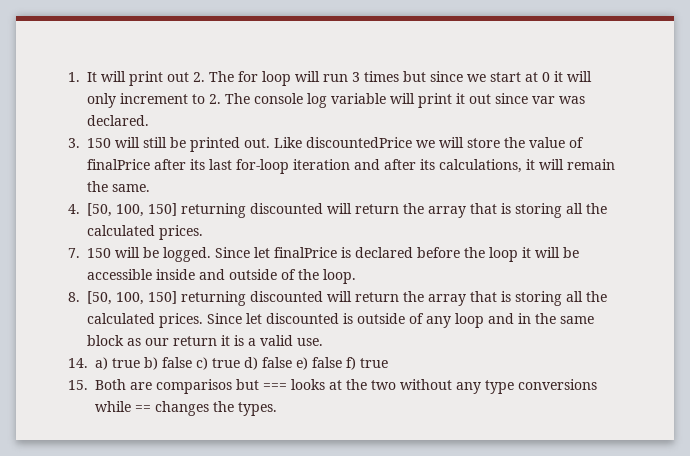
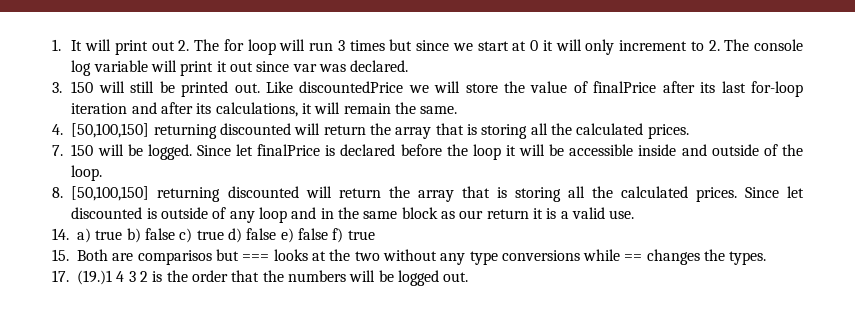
[87,203,177,217] [50, 100, 150] -> [71,123,150,138] [50,100,150]
[87,291,177,305] [50, 100, 150] -> [71,186,150,201] [50,100,150]
(277, 409) none -> [52,270,469,286] // 17. (19.)1 4 3 2 is the order that the numbers will be logged out.

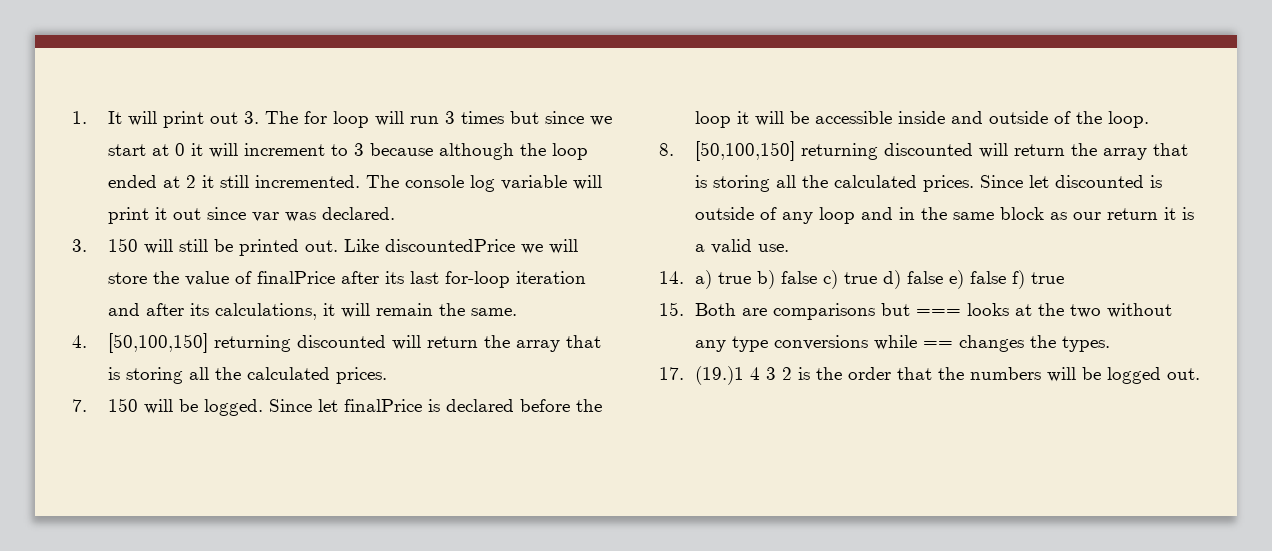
[178,40,190,51] 2. -> [243,111,259,124] 3.
[585,39,615,55] only -> (238, 150) none
[708,40,720,51] 2. -> [353,143,588,160] [107,175,360,188] 3 because although the loop ended at 2 it still incremented.
[137,250,212,265] comparisos -> [772,303,875,320] comparisons

